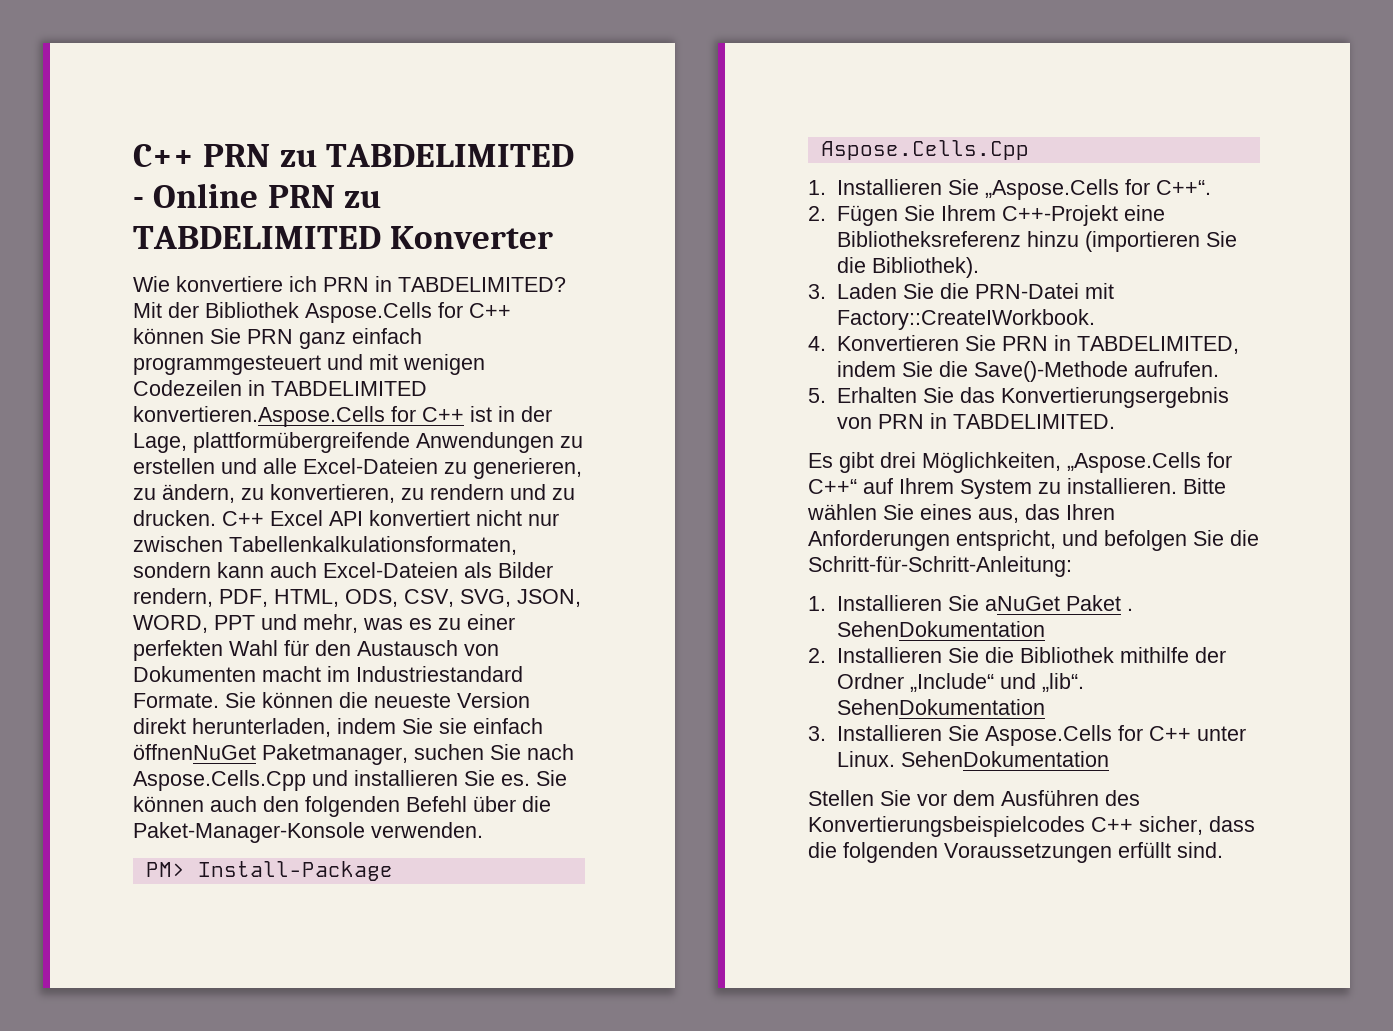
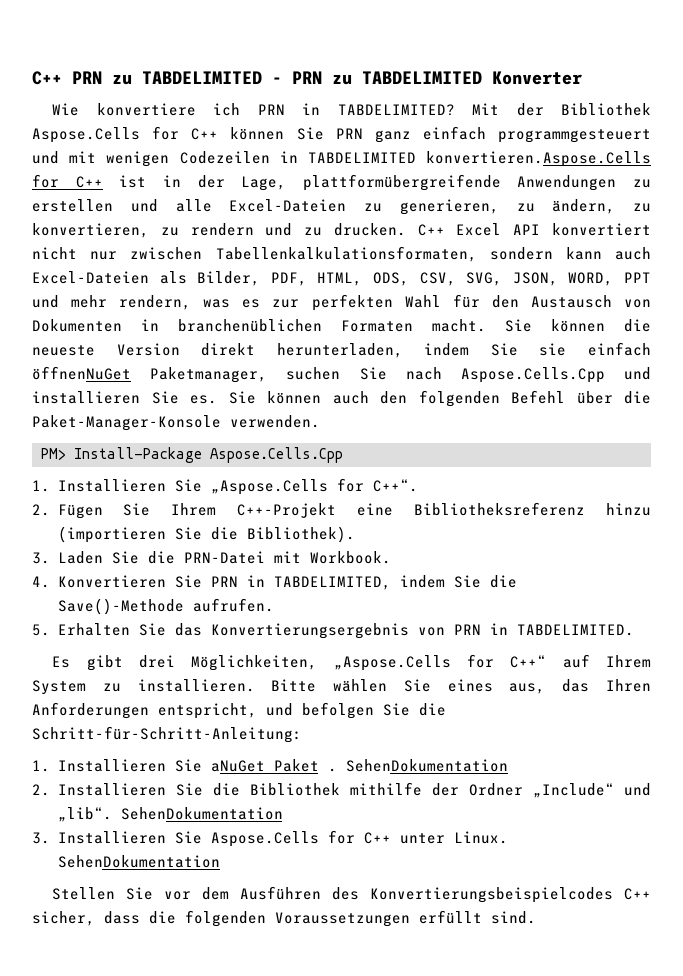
[153,183,259,208] Online -> (282, 80) none
[498,562,553,578] [133,588,213,607] Bilder rendern, -> [197,271,261,286] Bilder,
[303,614,515,633] mehr, was es zu einer -> [71,295,300,310] mehr rendern, was es zur
[262,666,523,682] [133,693,219,708] macht im Industriestandard Formate. -> [141,319,486,332] in branchenüblichen Formaten macht.
[836,309,1095,330] Factory::CreateIWorkbook. -> [309,551,391,564] Workbook.

